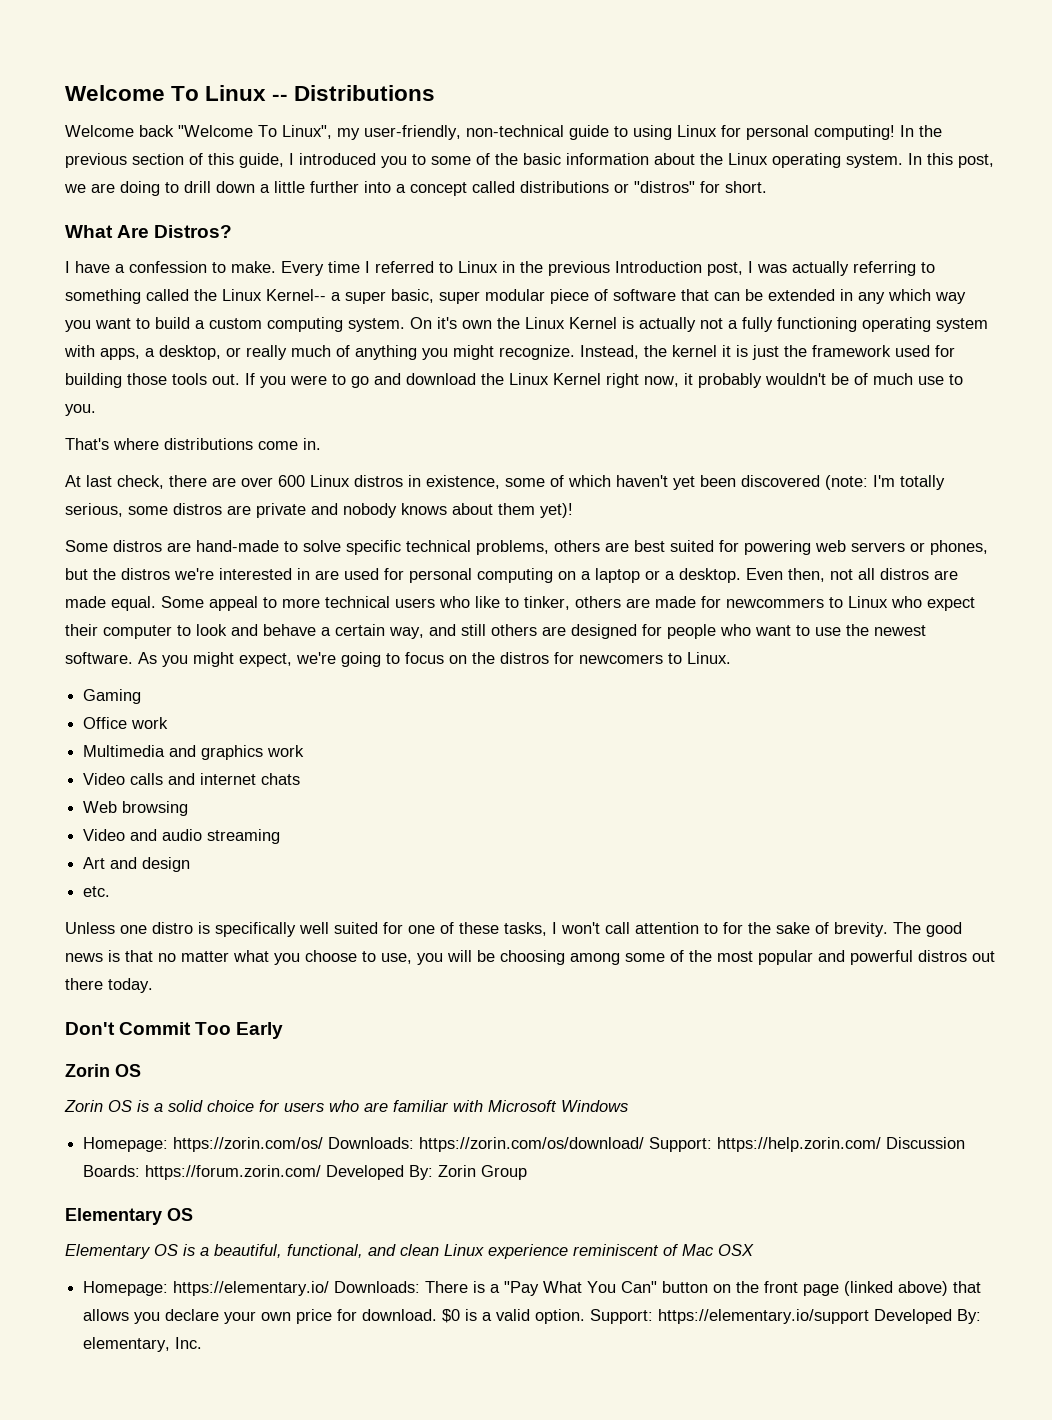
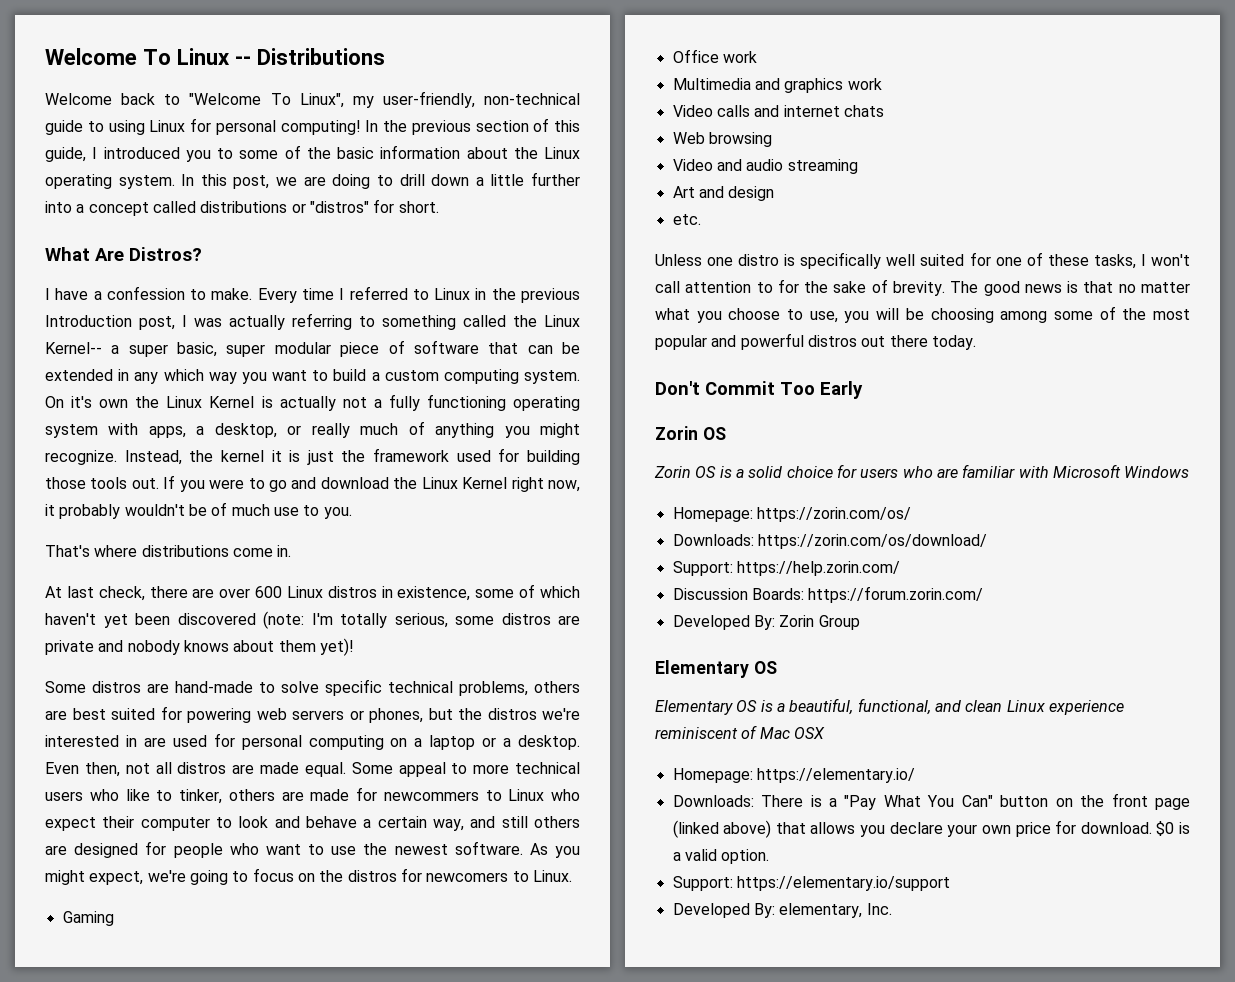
(174, 131) none -> [164,94,181,105] to
(324, 1144) none -> (911, 514) //
(645, 1144) none -> (987, 541) //
(882, 1144) none -> (900, 568) //
(322, 1172) none -> (984, 594) //
(330, 1288) none -> (915, 775) //
(586, 1316) none -> (770, 856) //
(870, 1316) none -> (950, 883) //

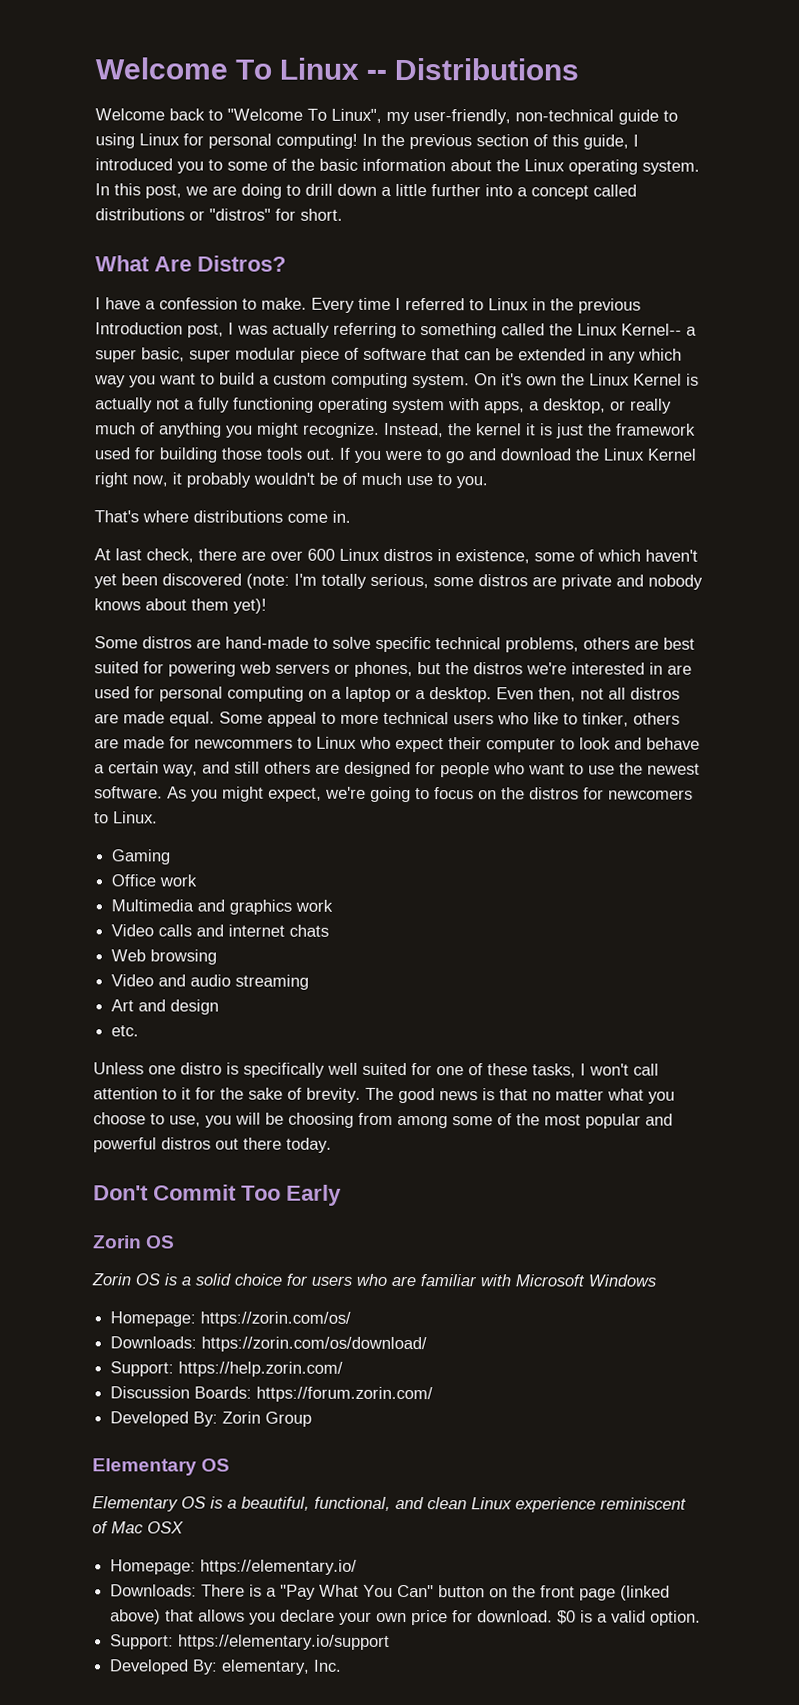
(773, 287) none -> [181,1087,191,1100] it
(994, 315) none -> [358,1112,393,1125] from

